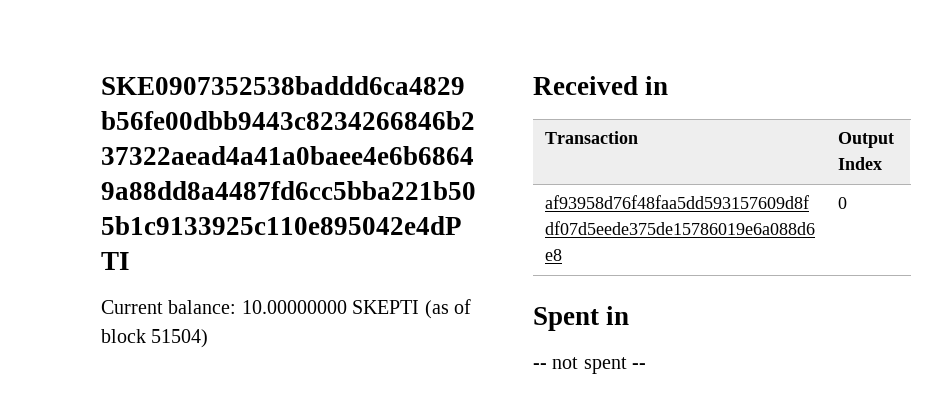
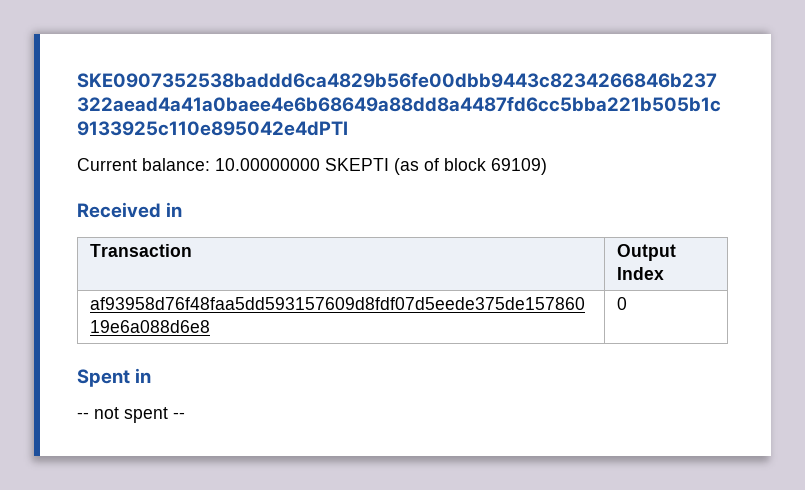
[151,329,209,348] 51504) -> [491,158,547,175] 69109)

